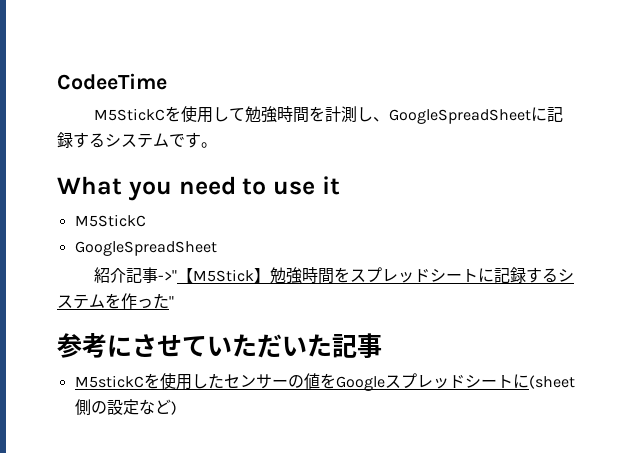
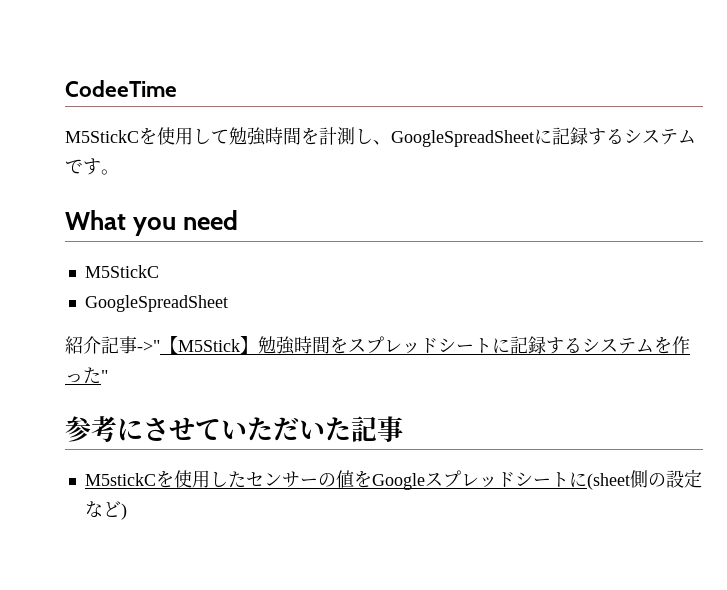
[242,176,340,195] to use it -> (239, 220) none

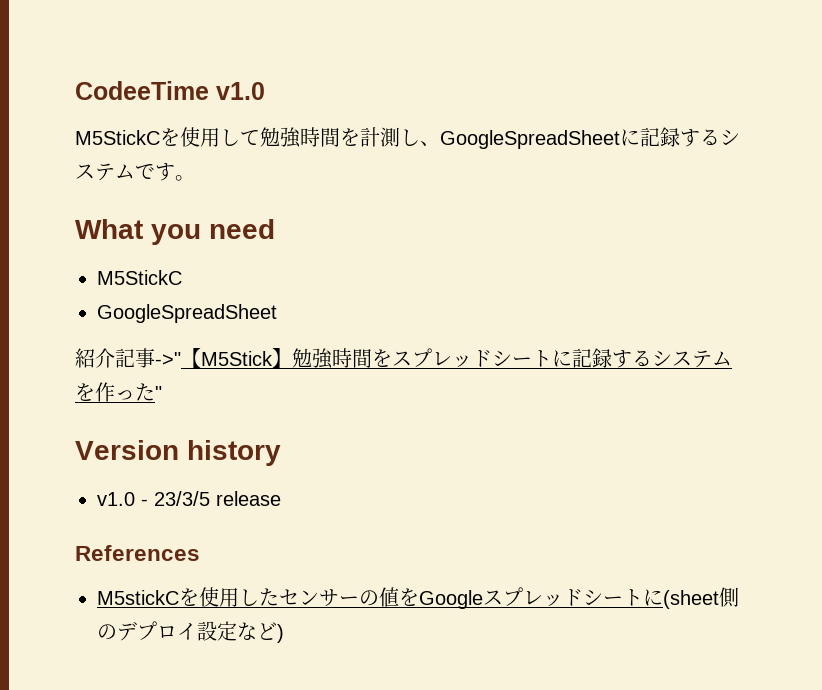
(177, 88) none -> [216,82,265,100] v1.0
[65,416,403,442] 参考にさせていただいた記事 -> [75,440,281,466] [97,491,281,506] [75,545,200,561] Version history // v1.0 - 23/3/5 release // References
(666, 480) none -> [117,621,197,641] デプロイ

